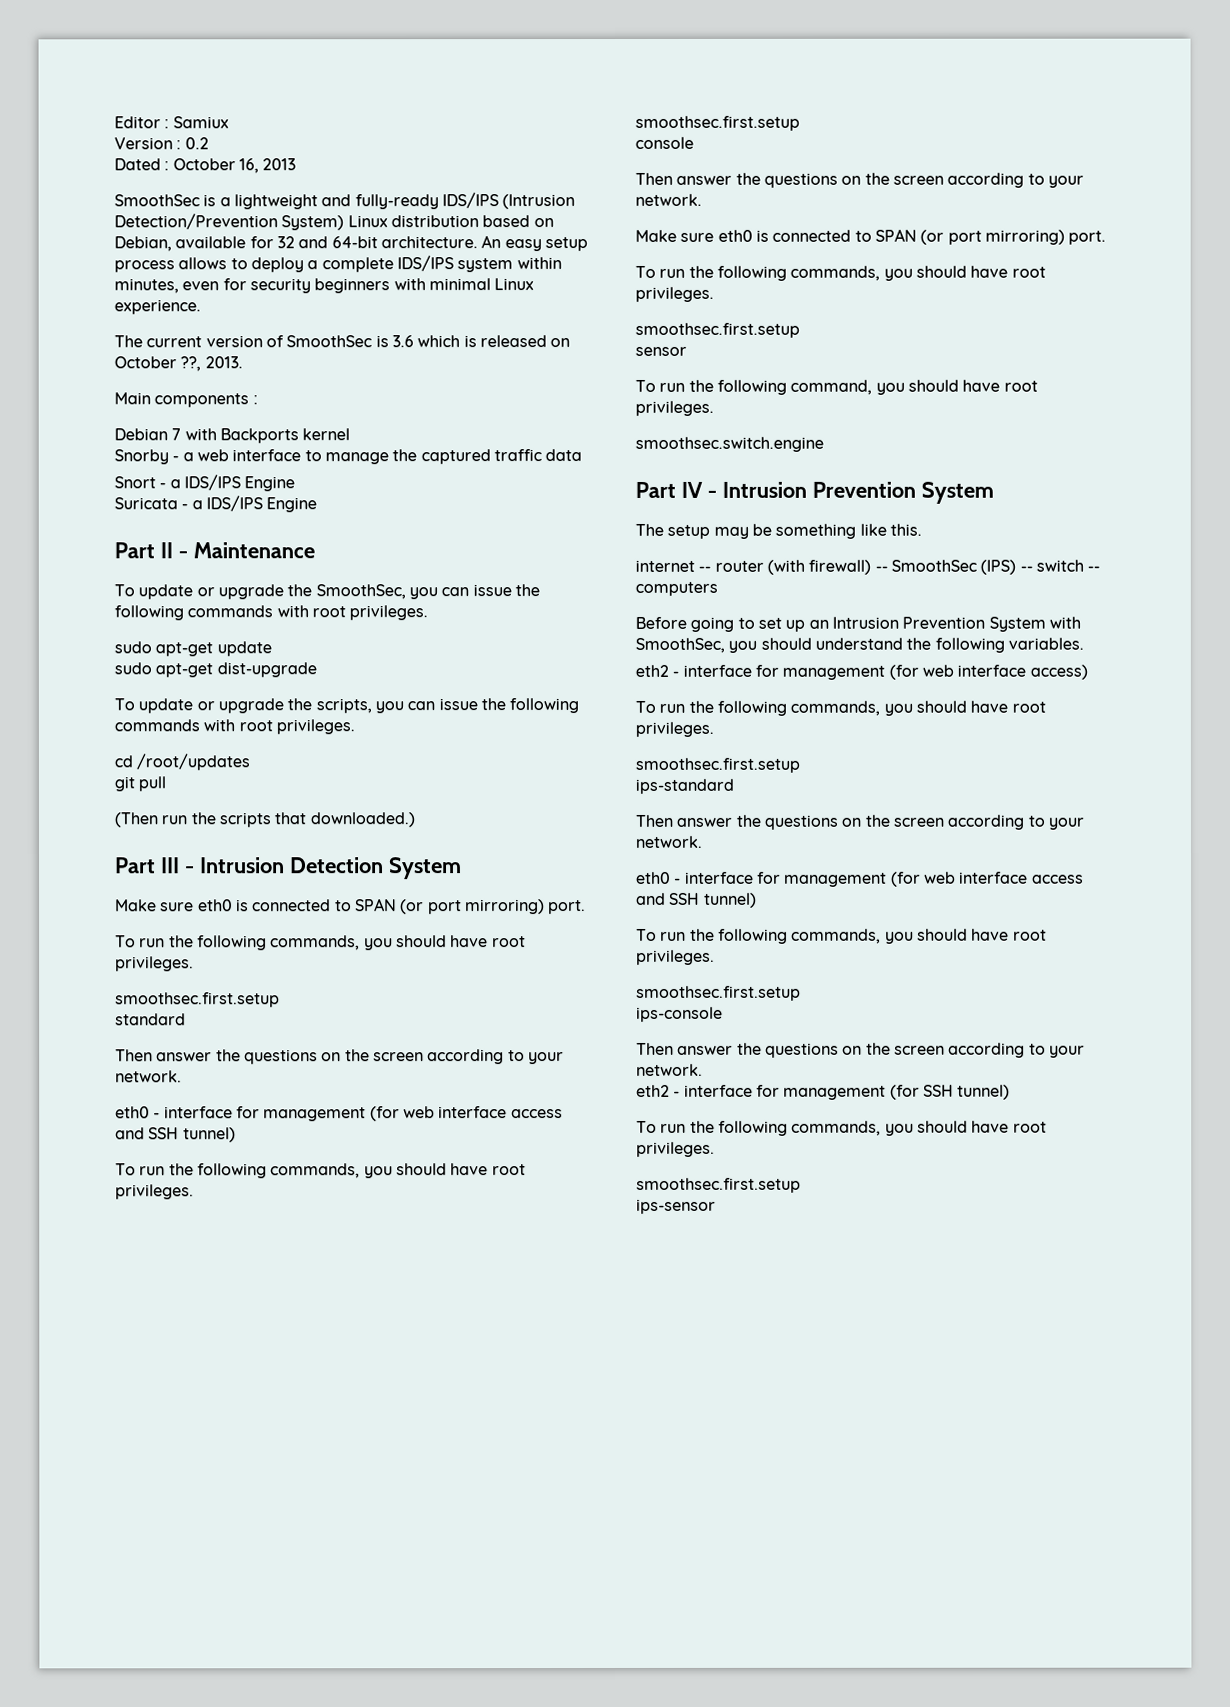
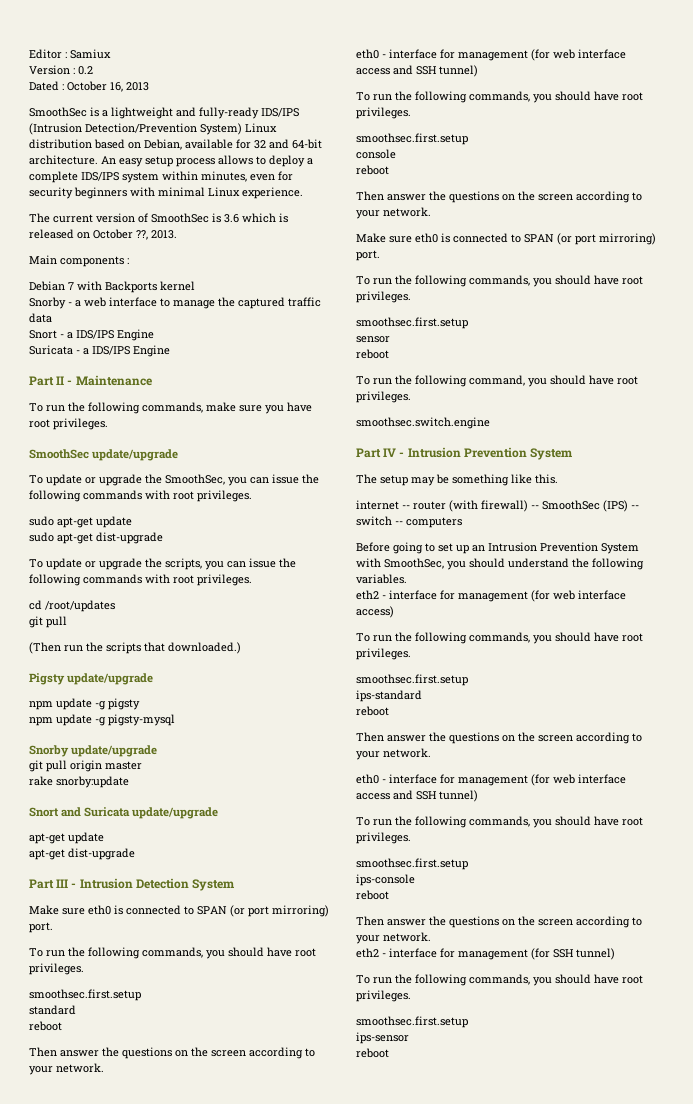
(315, 550) none -> [29,402,312,414] [29,418,108,430] [29,449,179,461] // To run the following commands, make sure you have root privileges. // SmoothSec update/upgrade
(415, 820) none -> [29,673,154,685] [29,698,140,710] [29,714,175,726] [29,745,158,757] [29,760,142,772] [29,776,129,788] [29,807,219,819] [29,832,104,844] [29,848,135,860] // Pigsty update/upgrade // npm update -g pigsty // npm update -g pigsty-mysql // Snorby update/upgrade // git pull origin master // rake snorby:update // Snort and Suricata update/upgrade // apt-get update // apt-get dist-upgrade
(186, 1019) none -> [29,1021,62,1031] // reboot
(694, 142) none -> [356,165,389,175] // reboot
(687, 351) none -> [356,349,389,359] // reboot
(734, 786) none -> [356,706,389,716] // reboot
(723, 1014) none -> [356,890,389,900] // reboot
(716, 1206) none -> [356,1048,389,1058] // reboot

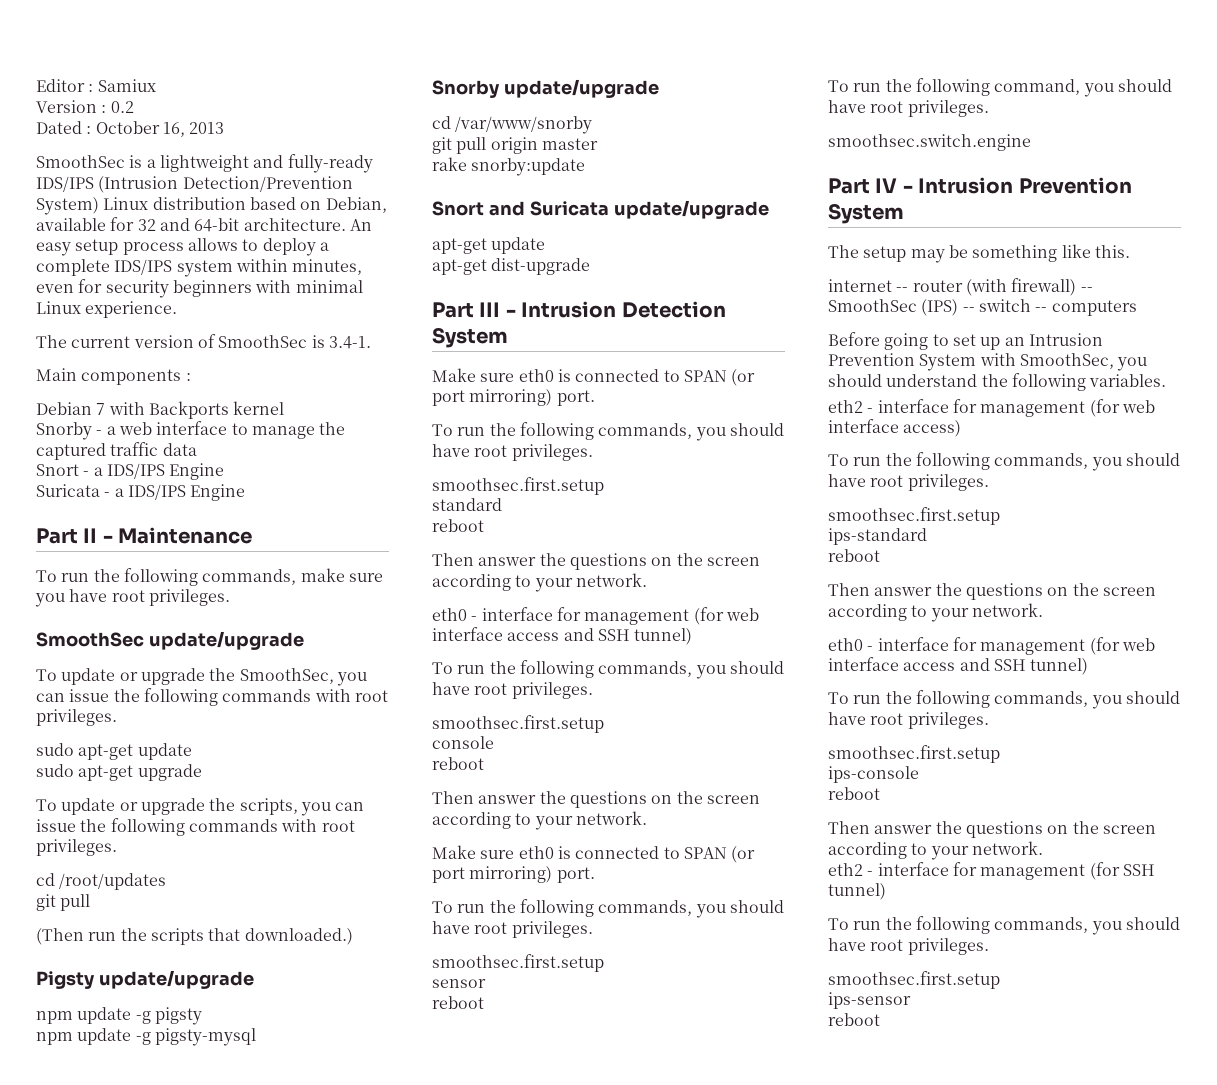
[224,213,288,223] [29,229,177,240] 3.6 which is released on October ??, 2013. -> [328,336,371,349] 3.4-1.
[96,532,163,544] dist-upgrade -> [137,764,202,781] upgrade
(158, 751) none -> [432,116,593,134] // cd /var/www/snorby

